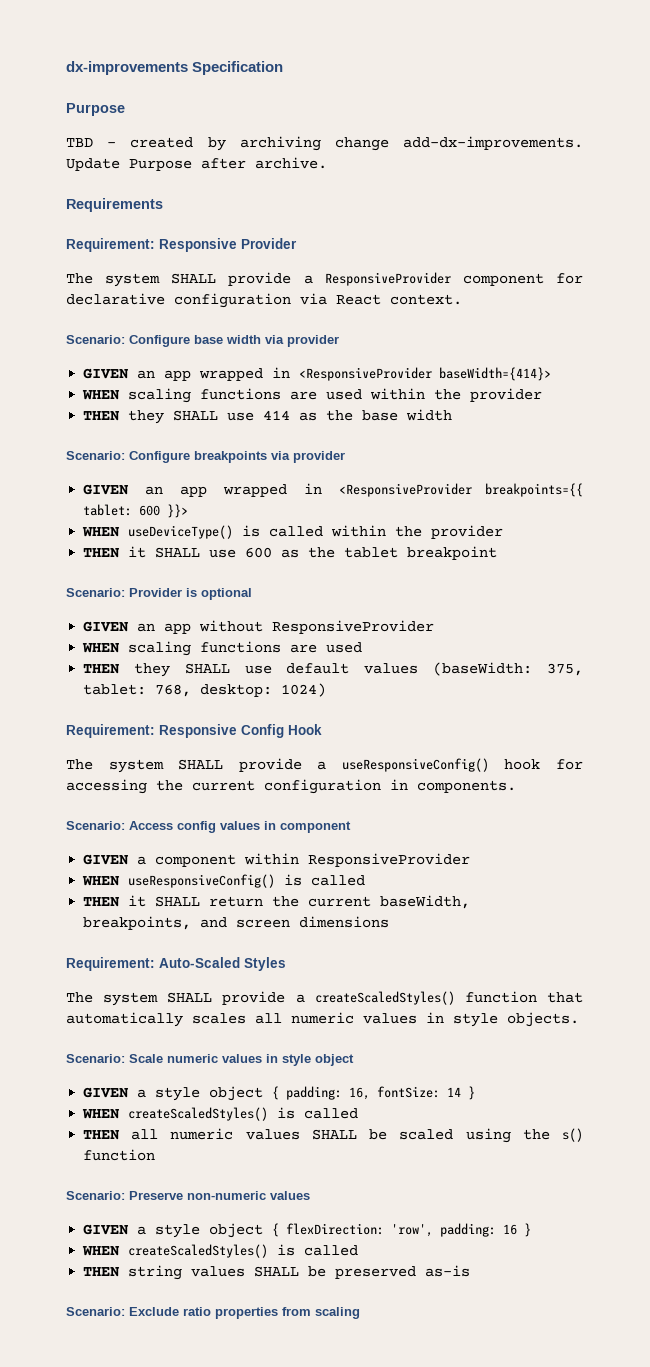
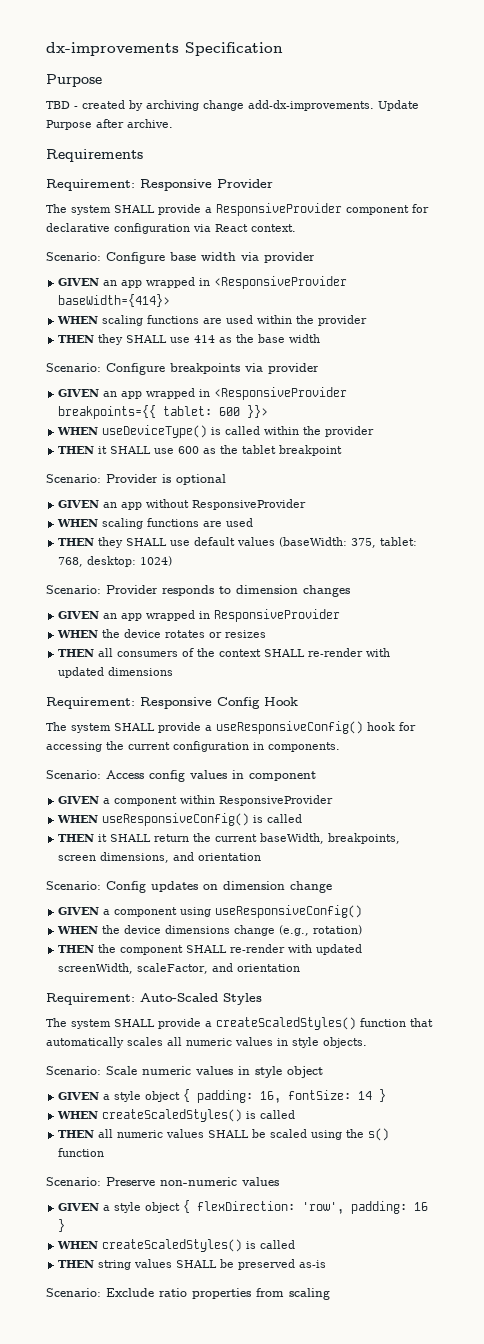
(327, 690) none -> [46,585,350,597] [58,609,341,622] [57,629,267,638] [58,648,391,657] [58,667,174,678] // Scenario: Provider responds to dimension changes // GIVEN an app wrapped in ResponsiveProvider // WHEN the device rotates or resizes // THEN all consumers of the context SHALL re-render with updated dimensions
[200,916,390,928] and screen dimensions -> [58,852,262,863] [46,881,332,893] [58,905,363,918] [57,925,363,936] [58,944,363,955] [58,963,301,974] screen dimensions, and orientation // Scenario: Config updates on dimension change // GIVEN a component using useResponsiveConfig() // WHEN the device dimensions change (e.g., rotation) // THEN the component SHALL re-render with updated screenWidth, scaleFactor, and orientation

